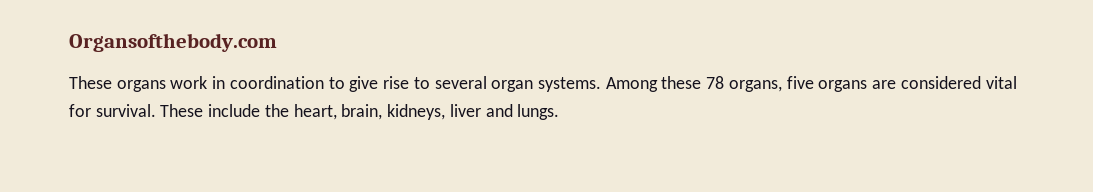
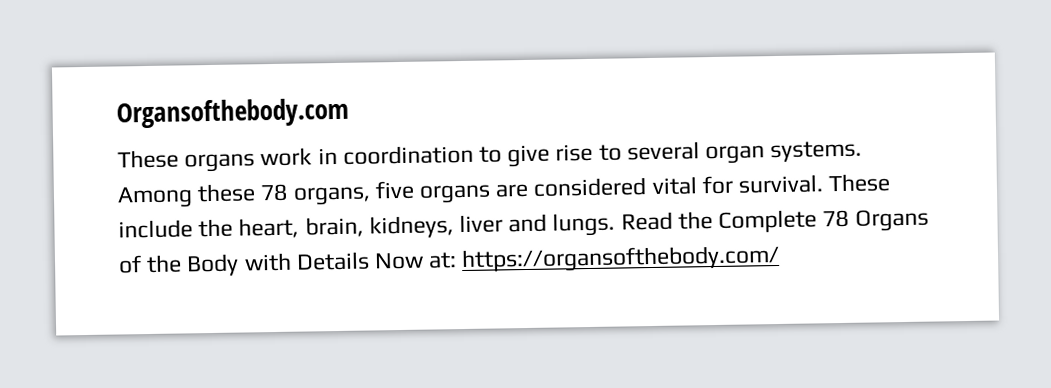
(560, 112) none -> [620,208,929,233] [118,244,781,277] Read the Complete 78 Organs of the Body with Details Now at: https://organsofthebody.com/

